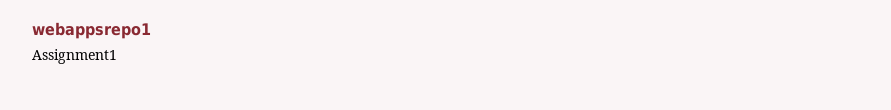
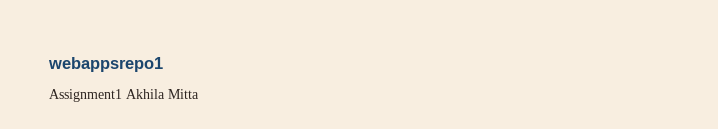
(117, 56) none -> [126,89,199,99] Akhila Mitta

